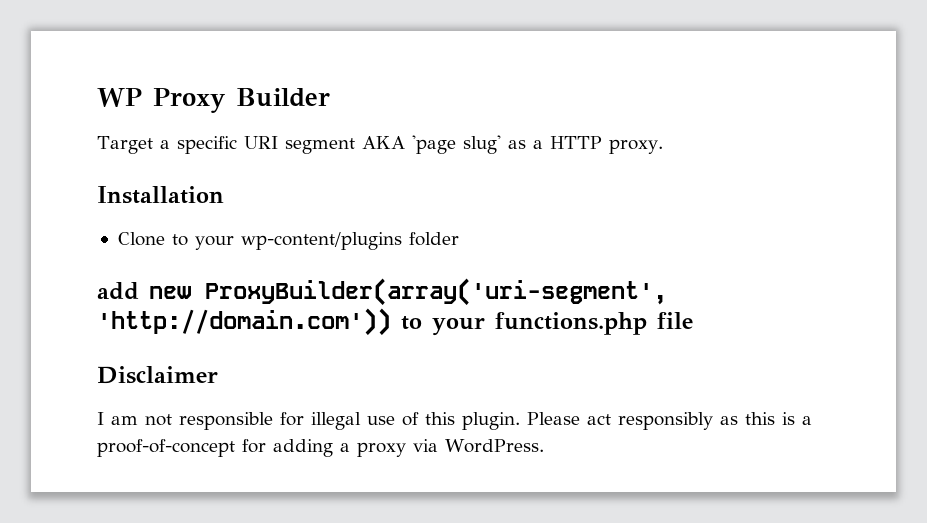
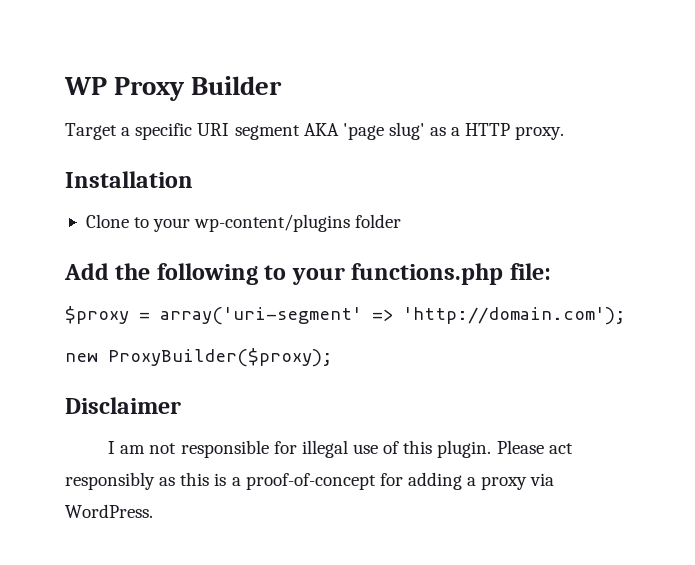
[97,278,667,306] [97,308,693,336] add new ProxyBuilder(array('uri-segment', 'http://domain.com')) to your functions.php file -> [64,263,551,285] [65,306,625,325] [65,348,332,367] Add the following to your functions.php file: // $proxy = array('uri-segment' => 'http://domain.com'); // new ProxyBuilder($proxy);

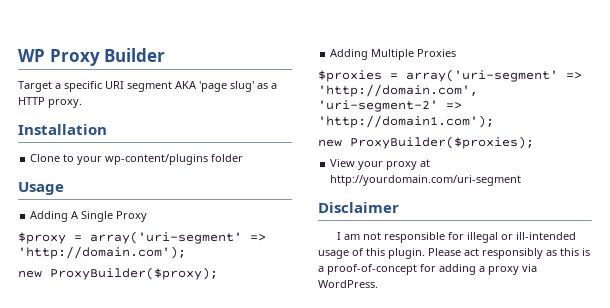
[64,263,551,285] Add the following to your functions.php file: -> [18,182,64,195] [30,211,148,222] Usage // Adding A Single Proxy
(332, 357) none -> [330,49,457,60] [318,69,582,82] [318,84,478,97] [318,100,462,112] [318,115,494,128] [318,136,534,149] [330,159,431,170] [330,175,522,186] // Adding Multiple Proxies // $proxies = array('uri-segment' => 'http://domain.com', 'uri-segment-2' => 'http://domain1.com'); // new ProxyBuilder($proxies); // View your proxy at http://yourdomain.com/uri-segment
[352,444,378,454] use -> [501,232,577,240] [318,250,349,259] or ill-intended usage

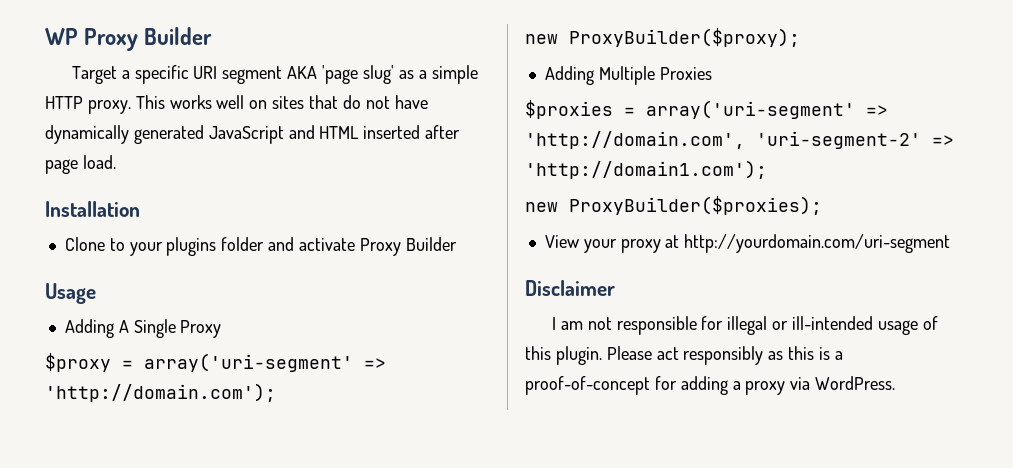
(277, 86) none -> [431,65,478,84] simple
(82, 103) none -> [135,95,428,109] [45,125,461,144] [45,155,116,174] This works well on sites that do not have dynamically generated JavaScript and HTML inserted after page load.
[105,154,209,165] wp-content/plugins -> [166,237,217,256] plugins
(244, 158) none -> [268,237,457,256] and activate Proxy Builder

